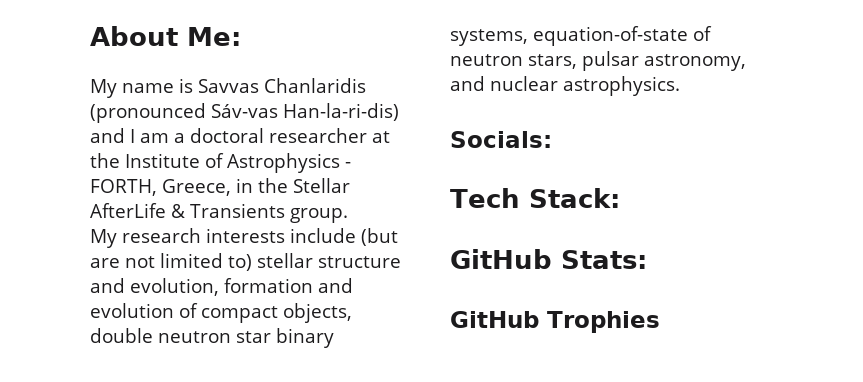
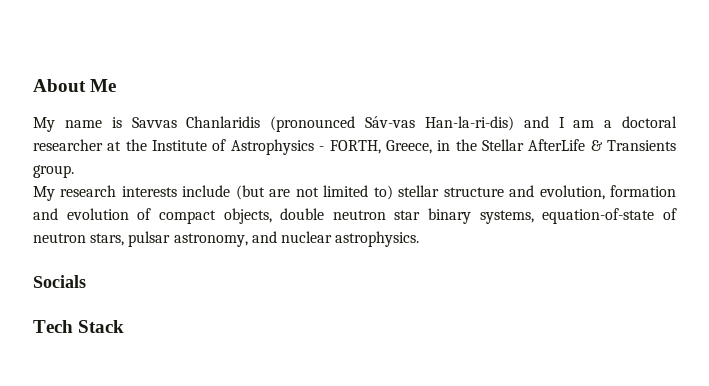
[187,27,241,46] Me: -> [90,79,117,92] Me
[450,131,552,148] Socials: -> [33,275,86,288] Socials
[528,188,620,208] [450,249,647,269] [450,311,660,333] Stack: // GitHub Stats: // GitHub Trophies -> [78,320,125,333] Stack

